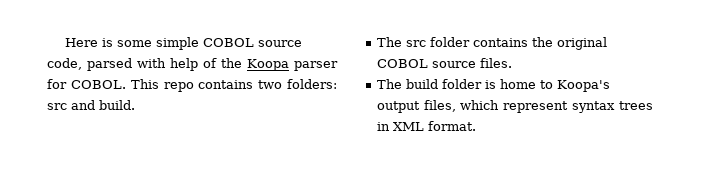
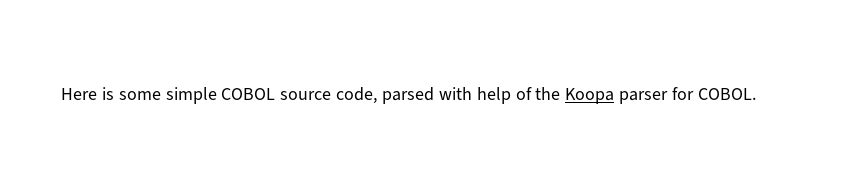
[130,79,337,92] [47,100,135,110] [376,37,607,50] [376,58,512,68] [376,79,610,92] [376,100,653,113] [376,121,476,131] This repo contains two folders: src and build. // The src folder contains the original COBOL source files. // The build folder is home to Koopa's output files, which represent syntax trees in XML format. -> (756, 94) none

